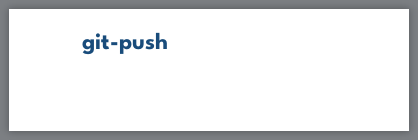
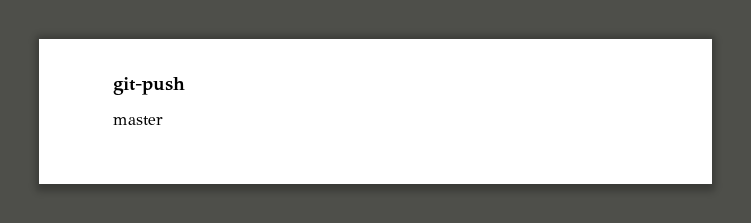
(168, 43) none -> [113,116,163,125] // master

